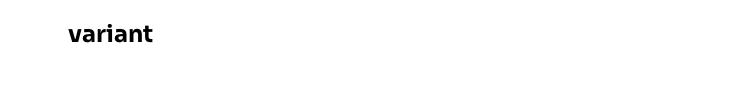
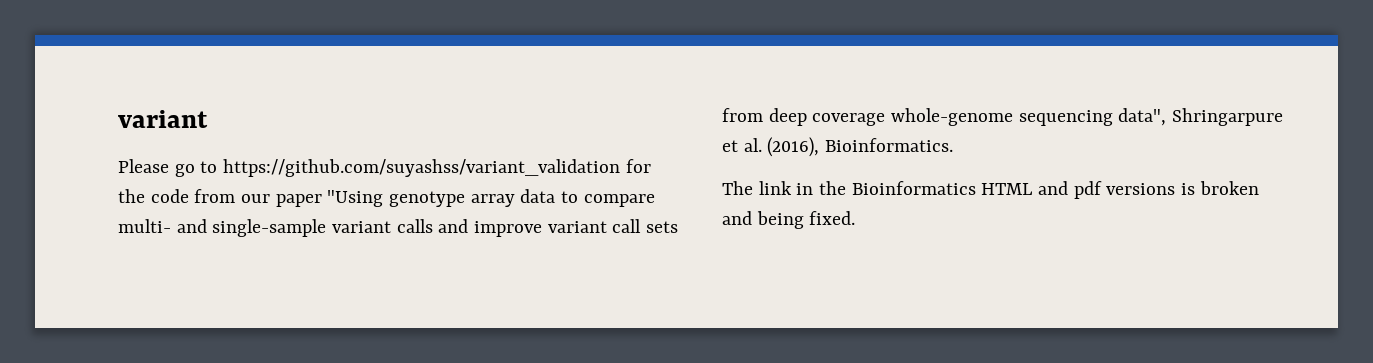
[68,23,153,43] variant -> [118,110,208,128] [118,159,651,177] [118,189,655,207] [118,219,679,237] [722,108,1284,126] [722,137,954,157] [722,181,1259,199] [722,211,856,229] variant // Please go to https://github.com/suyashss/variant_validation for the code from our paper "Using genotype array data to compare multi- and single-sample variant calls and improve variant call sets from deep coverage whole-genome sequencing data", Shringarpure et al. (2016), Bioinformatics. // The link in the Bioinformatics HTML and pdf versions is broken and being fixed.

